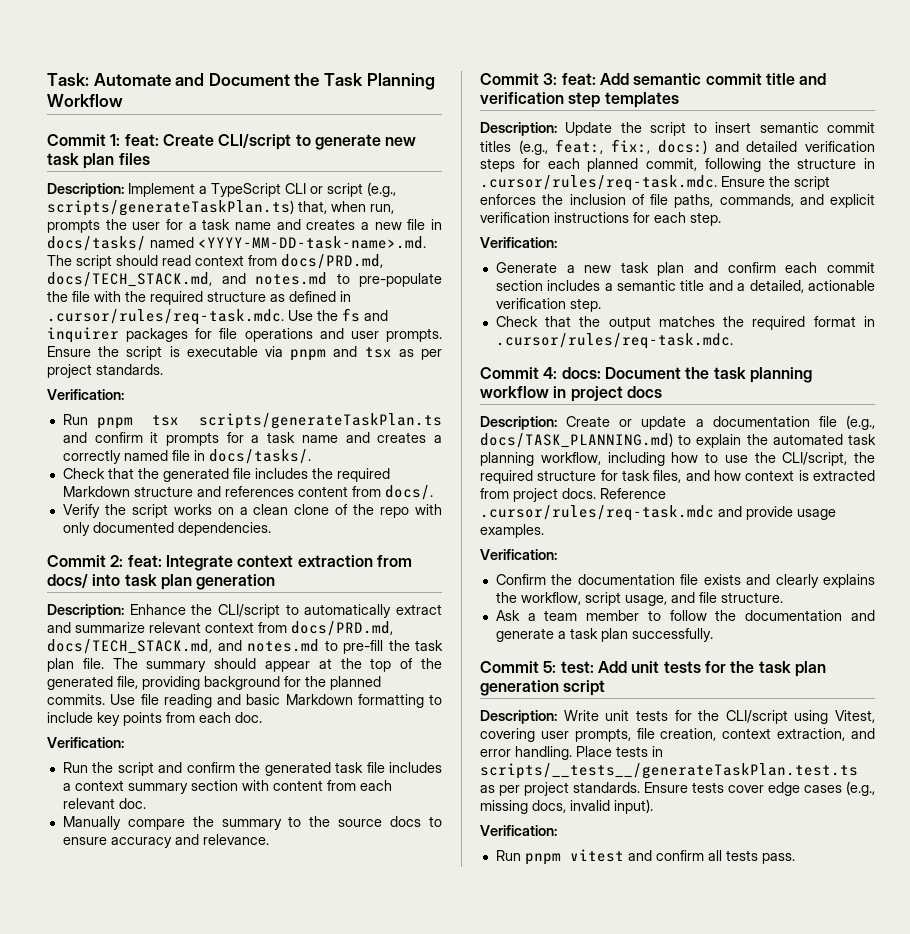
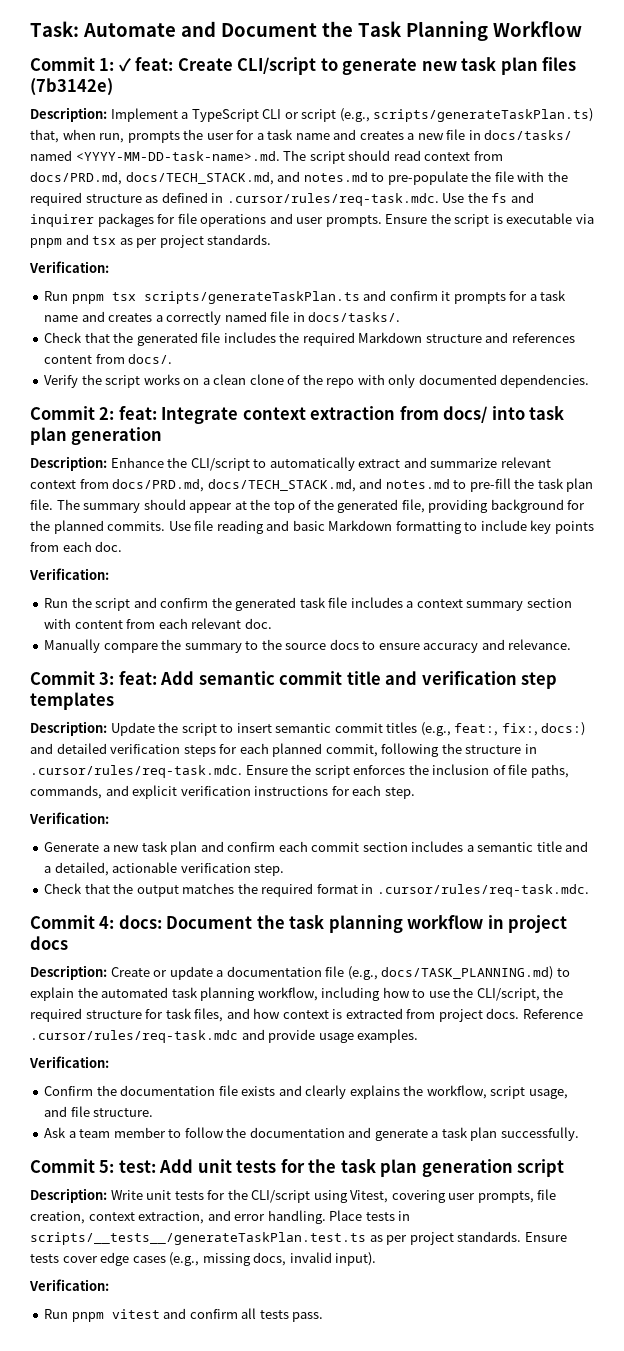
(121, 140) none -> [118,58,131,72] ✓
(150, 159) none -> [30,78,113,96] (7b3142e)

